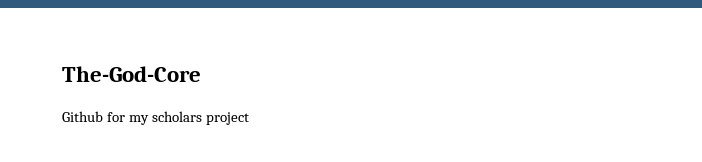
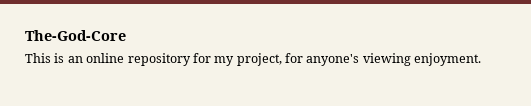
[62,111,249,125] Github for my scholars project -> [25,53,482,66] This is an online repository for my project, for anyone's viewing enjoyment.

